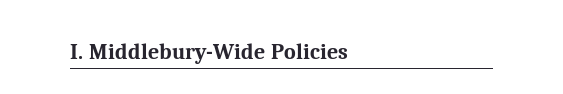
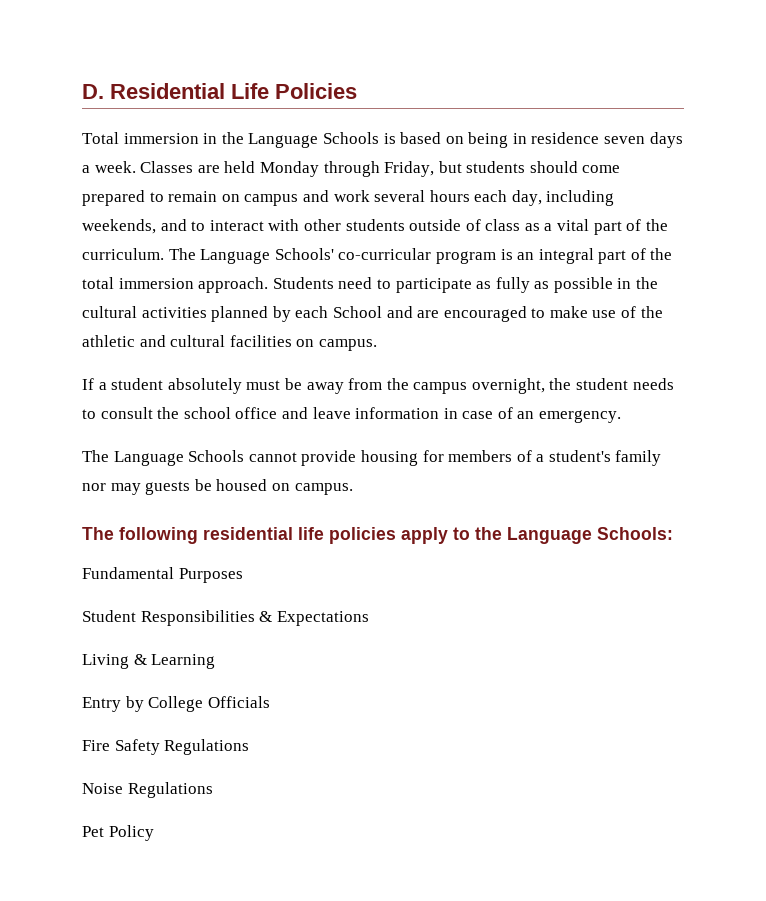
[70,43,348,64] I. Middlebury-Wide Policies -> [82,83,357,99] [82,132,683,148] [82,161,621,177] [82,190,615,206] [82,219,668,235] [82,248,673,264] [82,277,659,293] [82,306,663,322] [82,335,377,351] [82,378,674,394] [82,407,622,423] [82,450,662,466] [82,479,353,495] [82,527,673,544] [82,567,243,583] [82,610,369,626] [82,654,216,669] [82,696,270,712] [82,739,250,755] [82,782,213,798] [82,825,154,841] D. Residential Life Policies // Total immersion in the Language Schools is based on being in residence seven days a week. Classes are held Monday through Friday, but students should come prepared to remain on campus and work several hours each day, including weekends, and to interact with other students outside of class as a vital part of the curriculum. The Language Schools' co-curricular program is an integral part of the total immersion approach. Students need to participate as fully as possible in the cultural activities planned by each School and are encouraged to make use of the athletic and cultural facilities on campus. // If a student absolutely must be away from the campus overnight, the student needs to consult the school office and leave information in case of an emergency. // The Language Schools cannot provide housing for members of a student's family nor may guests be housed on campus. // The following residential life policies apply to the Language Schools: // Fundamental Purposes // Student Responsibilities & Expectations // Living & Learning // Entry by College Officials // Fire Safety Regulations // Noise Regulations // Pet Policy

